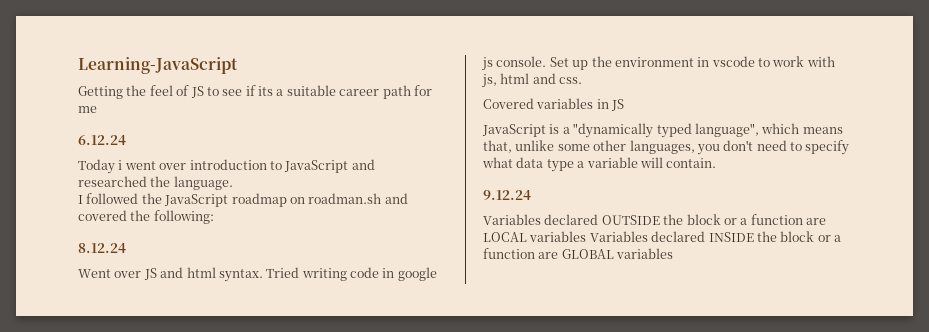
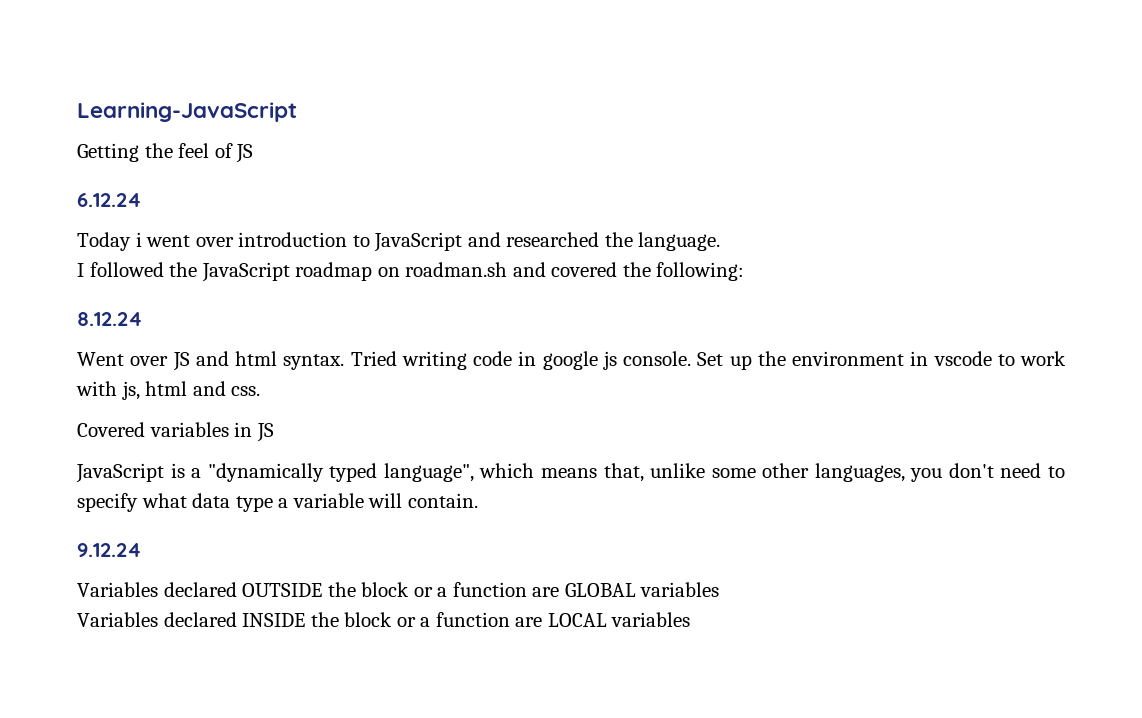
[206,85,432,99] [78,106,97,113] to see if its a suitable career path for me -> (254, 153) none
[483,231,587,242] LOCAL variables -> [564,582,720,597] GLOBAL variables //
[561,249,614,259] GLOBAL -> [547,613,607,627] LOCAL

